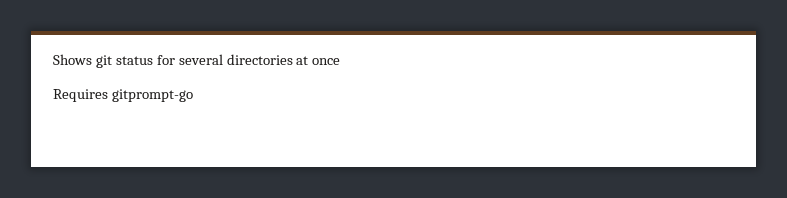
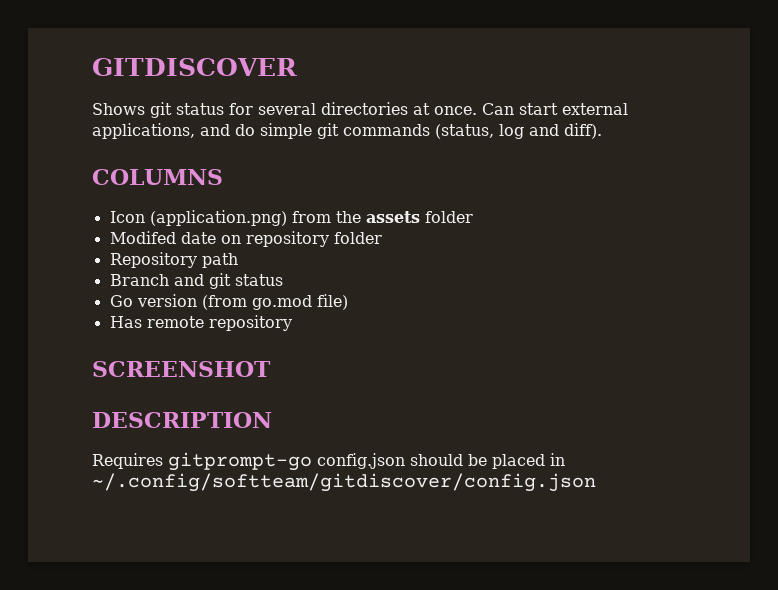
(53, 59) none -> [92,58,297,76] GITDISCOVER //
[312,58,341,65] [53,89,193,102] once // Requires gitprompt-go -> [434,103,628,115] [92,123,602,139] [92,169,223,185] [109,210,473,226] [109,231,382,247] [109,252,238,268] [109,273,283,289] [109,294,348,310] [109,315,292,331] [92,361,271,377] [92,412,272,428] [92,452,565,471] [92,473,596,492] once. Can start external applications, and do simple git commands (status, log and diff). // COLUMNS // Icon (application.png) from the assets folder // Modifed date on repository folder // Repository path // Branch and git status // Go version (from go.mod file) // Has remote repository // SCREENSHOT // DESCRIPTION // Requires gitprompt-go config.json should be placed in ~/.config/softteam/gitdiscover/config.json

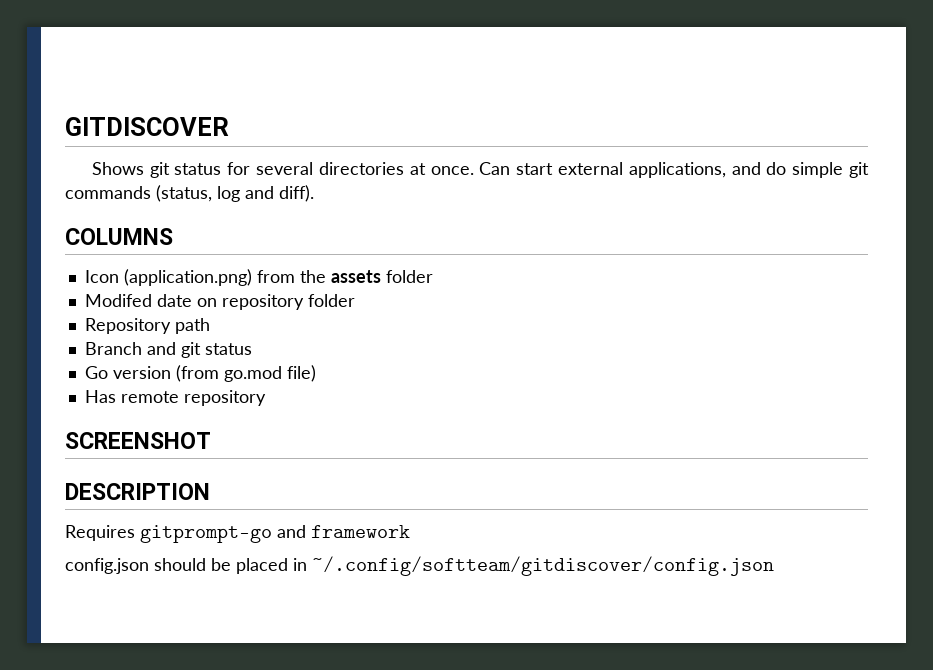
(312, 461) none -> [277,525,410,538] and framework //

